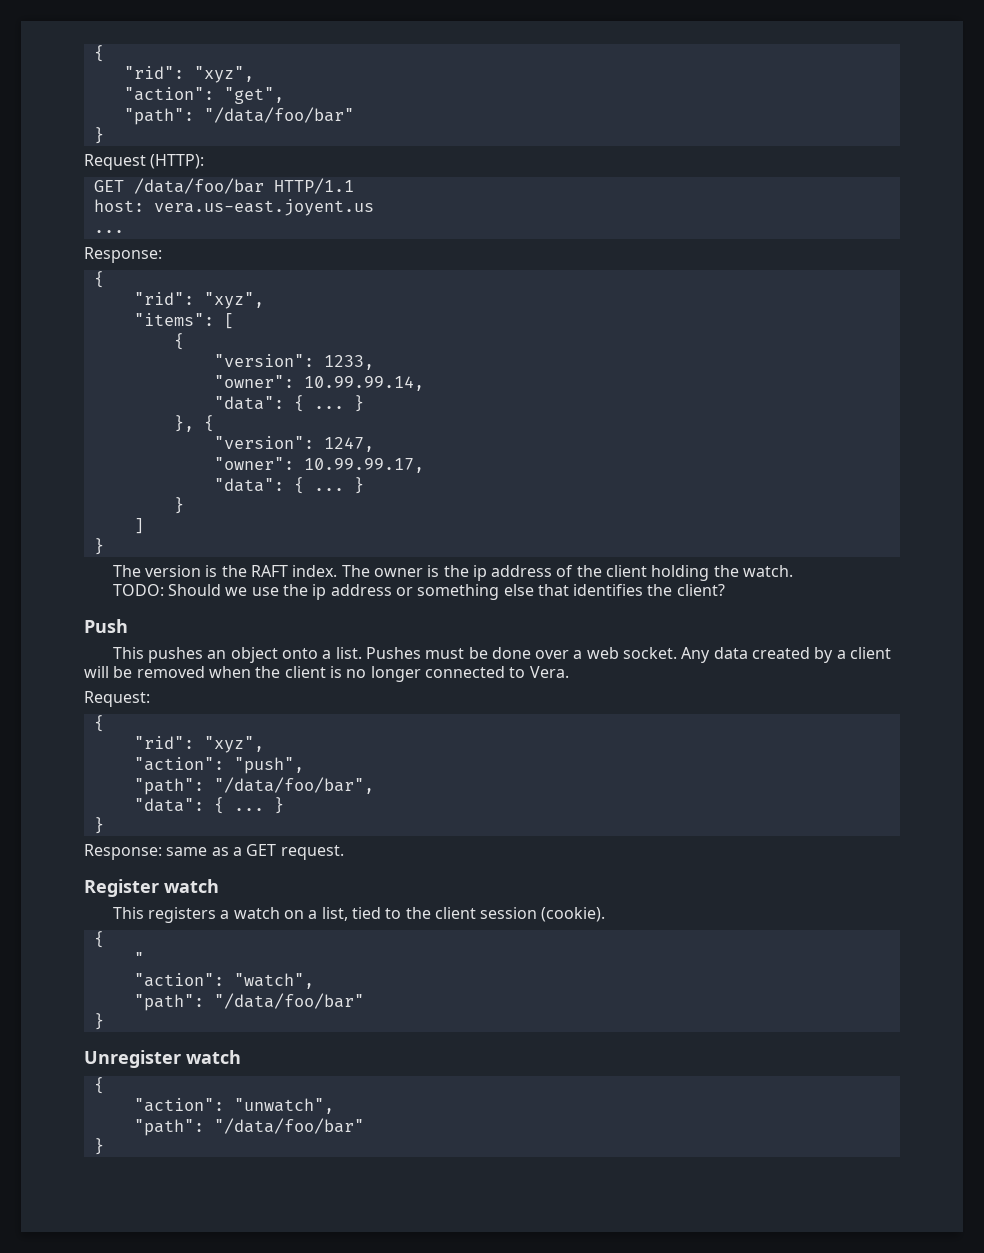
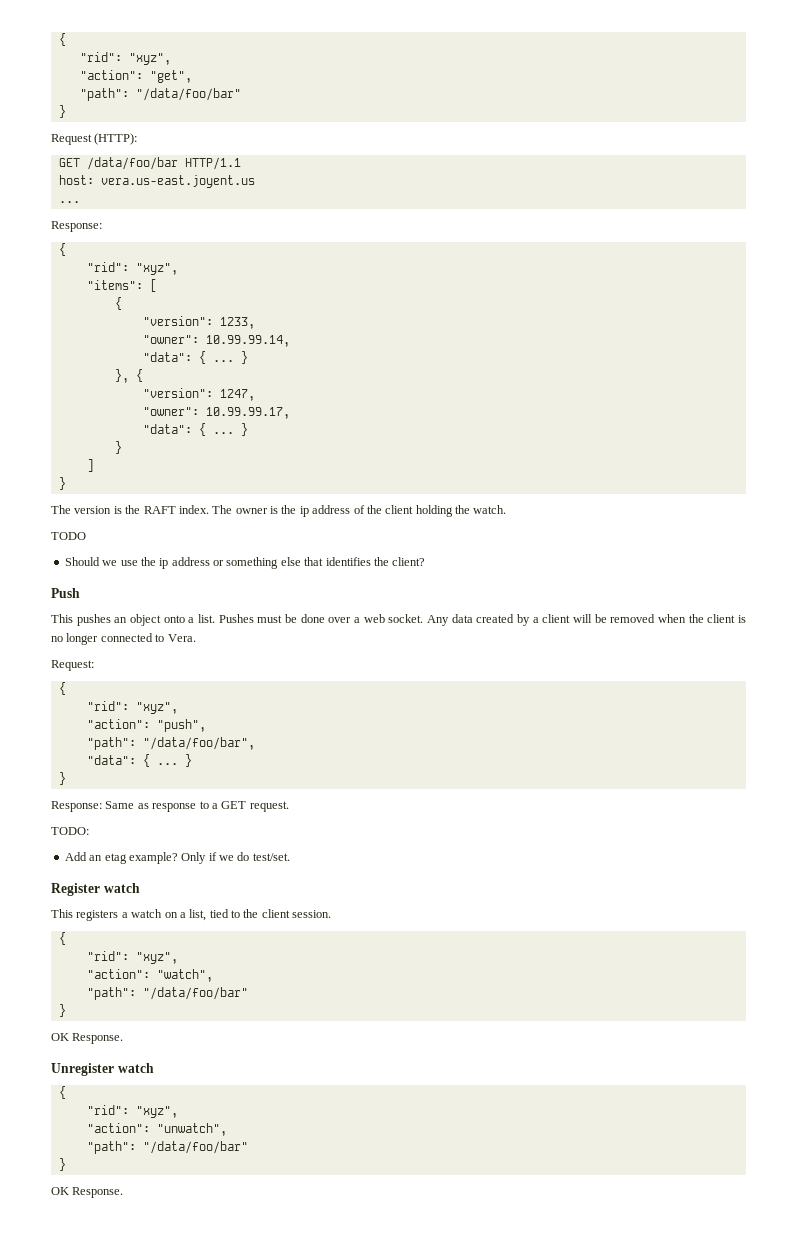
[112,584,164,596] TODO: -> [51,532,86,540] TODO //
[166,847,229,856] same as -> [105,801,209,812] Same as response to
(344, 852) none -> [51,827,89,835] [64,852,290,864] // TODO: // Add an etag example? Only if we do test/set.
[480,907,606,922] [93,931,104,948] [133,952,144,965] session (cookie). // { // " -> [292,910,332,918] [58,932,66,945] [86,951,178,964] session. // { // "rid": "xyz",
(104, 1021) none -> [51,1033,124,1044] // OK Response.
(104, 1085) none -> [86,1105,178,1118] // "rid": "xyz",
(104, 1146) none -> [51,1187,124,1198] // OK Response.

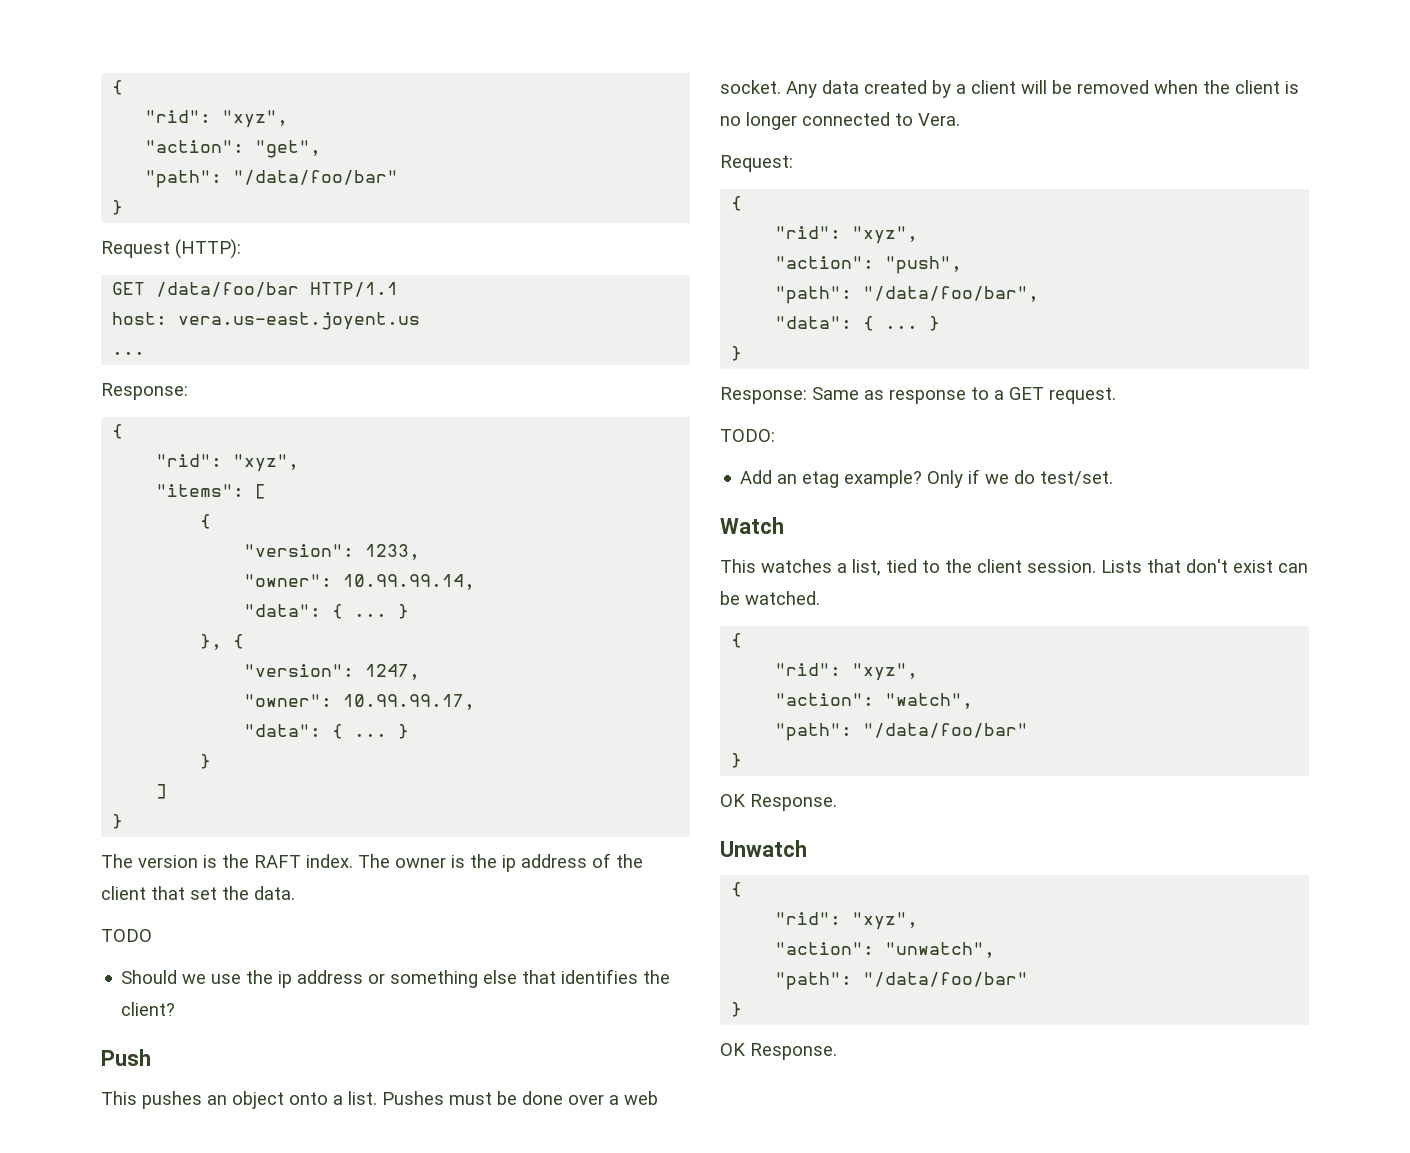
[415,505,507,517] holding the watch. -> [151,886,295,900] that set the data.
[51,883,140,896] [51,909,178,921] Register watch // This registers a watch on -> [720,517,784,534] [720,559,832,573] Watch // This watches
(332, 914) none -> [1101,559,1308,573] [720,591,820,605] Lists that don't exist can be watched.
[51,1063,154,1076] Unregister watch -> [720,840,807,857] Unwatch

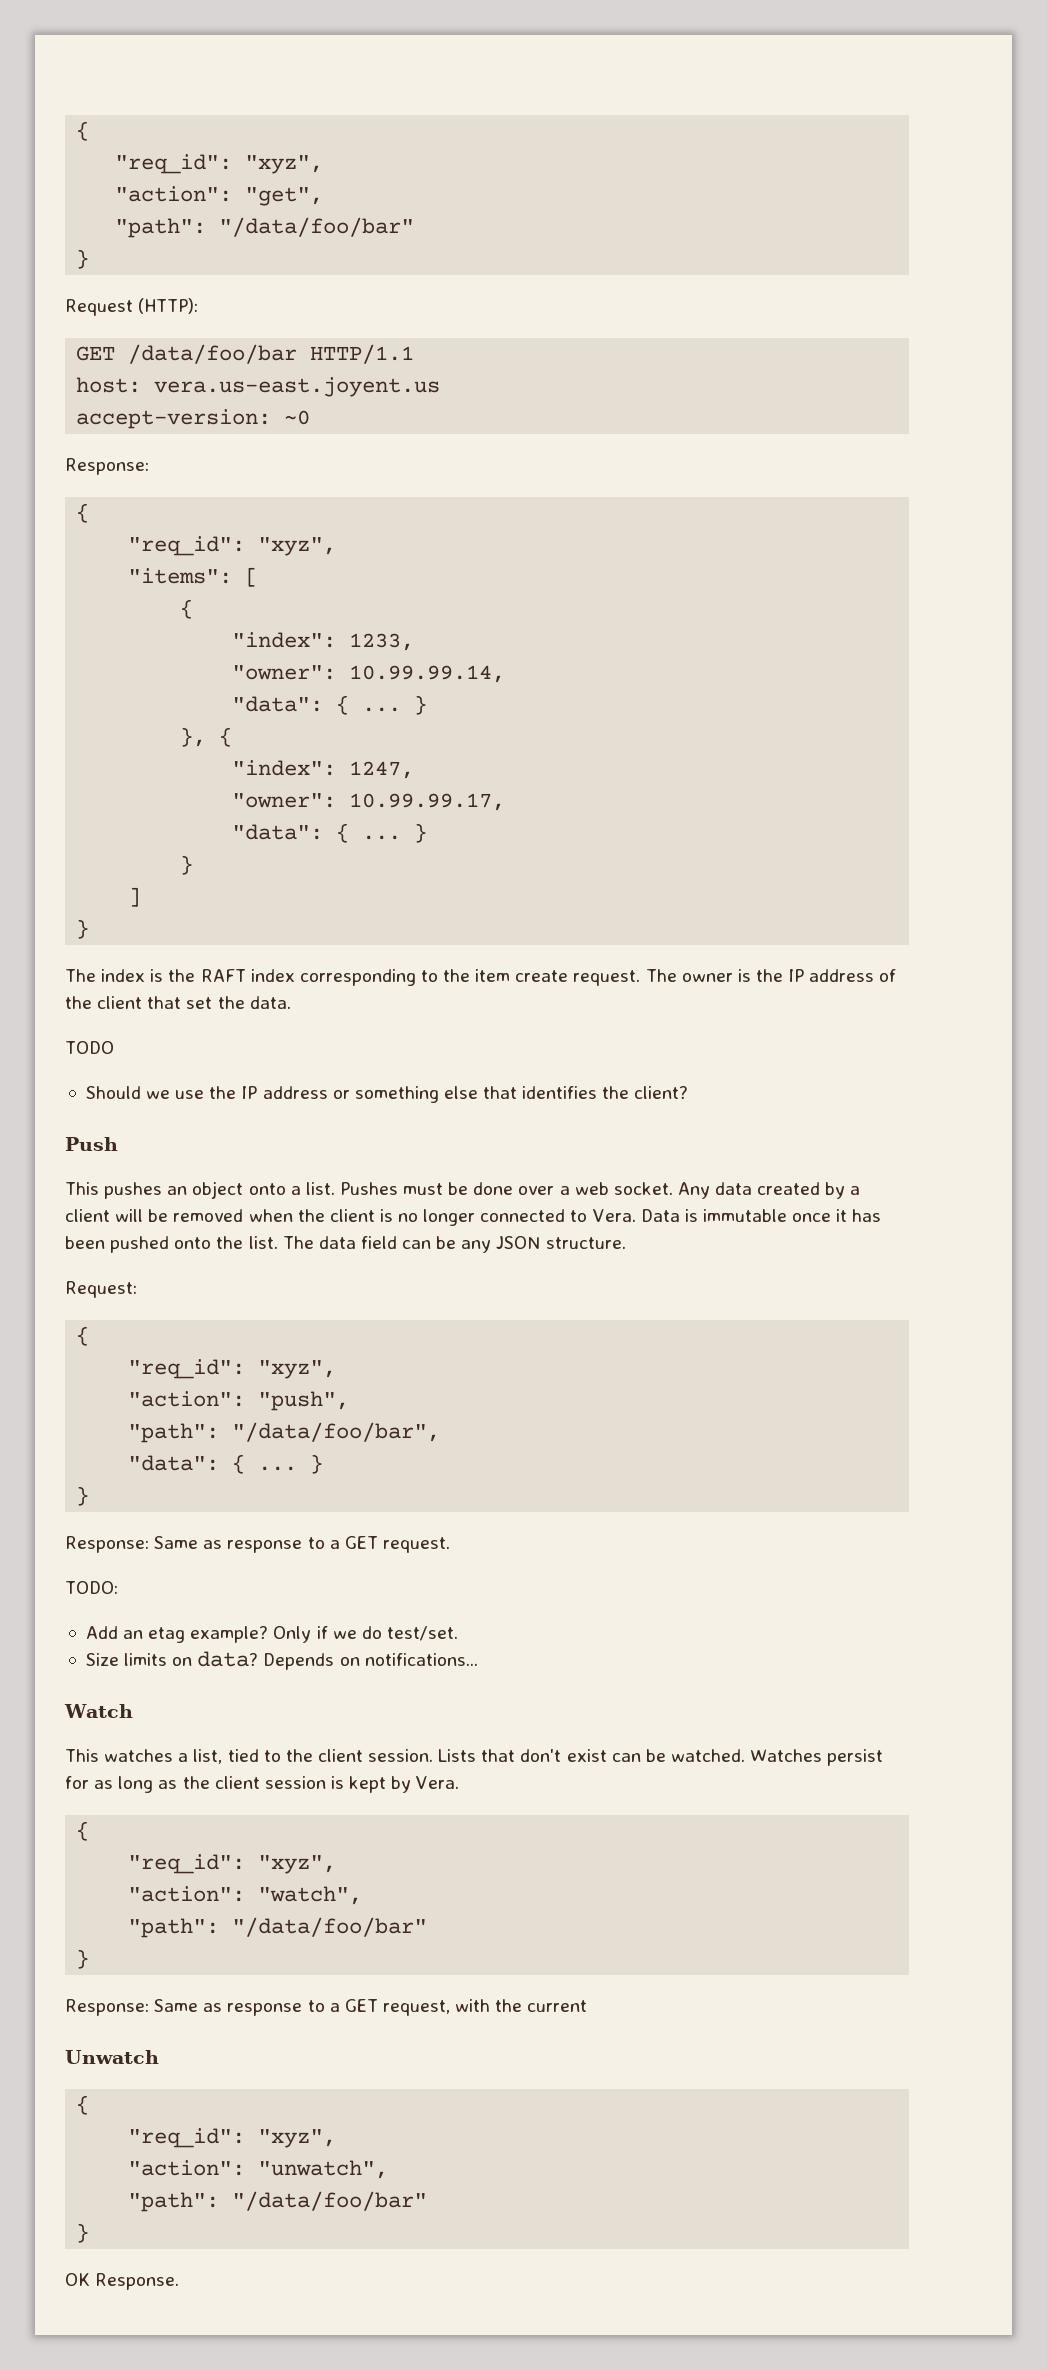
[112,80,124,95] [145,110,212,123] { // "rid": -> [76,121,90,141] [115,154,233,174] { // "req_id":
[112,351,146,355] ... -> [76,409,311,429] accept-version: ~0
[156,454,223,467] "rid": -> [128,536,246,556] "req_id":
[244,544,355,557] "version": -> [232,632,337,648] "index":
[244,664,355,677] "version": -> [232,760,337,776] "index":
[138,855,198,868] version -> [101,969,146,982] index
[306,854,353,868] index. -> [250,969,641,986] index corresponding to the item create request.
[502,855,516,872] ip -> [788,969,805,982] IP
[278,971,293,988] ip -> [241,1086,258,1099] IP
(960, 119) none -> [640,1209,882,1222] [65,1236,626,1253] Data is immutable once it has been pushed onto the list. The data field can be any JSON structure.
[775,226,842,239] "rid": -> [128,1359,246,1379] "req_id":
(1114, 478) none -> [85,1651,478,1670] // Size limits on data? Depends on notifications...
[731,633,743,648] [775,663,842,676] // { // "rid": -> [750,1749,884,1766] [65,1776,460,1793] [76,1821,90,1841] [128,1854,246,1874] Watches persist for as long as the client session is kept by Vera. // { // "req_id":
[720,794,837,811] OK Response. -> [65,1999,588,2016] Response: Same as response to a GET request, with the current
[775,912,842,925] "rid": -> [128,2128,246,2148] "req_id":

